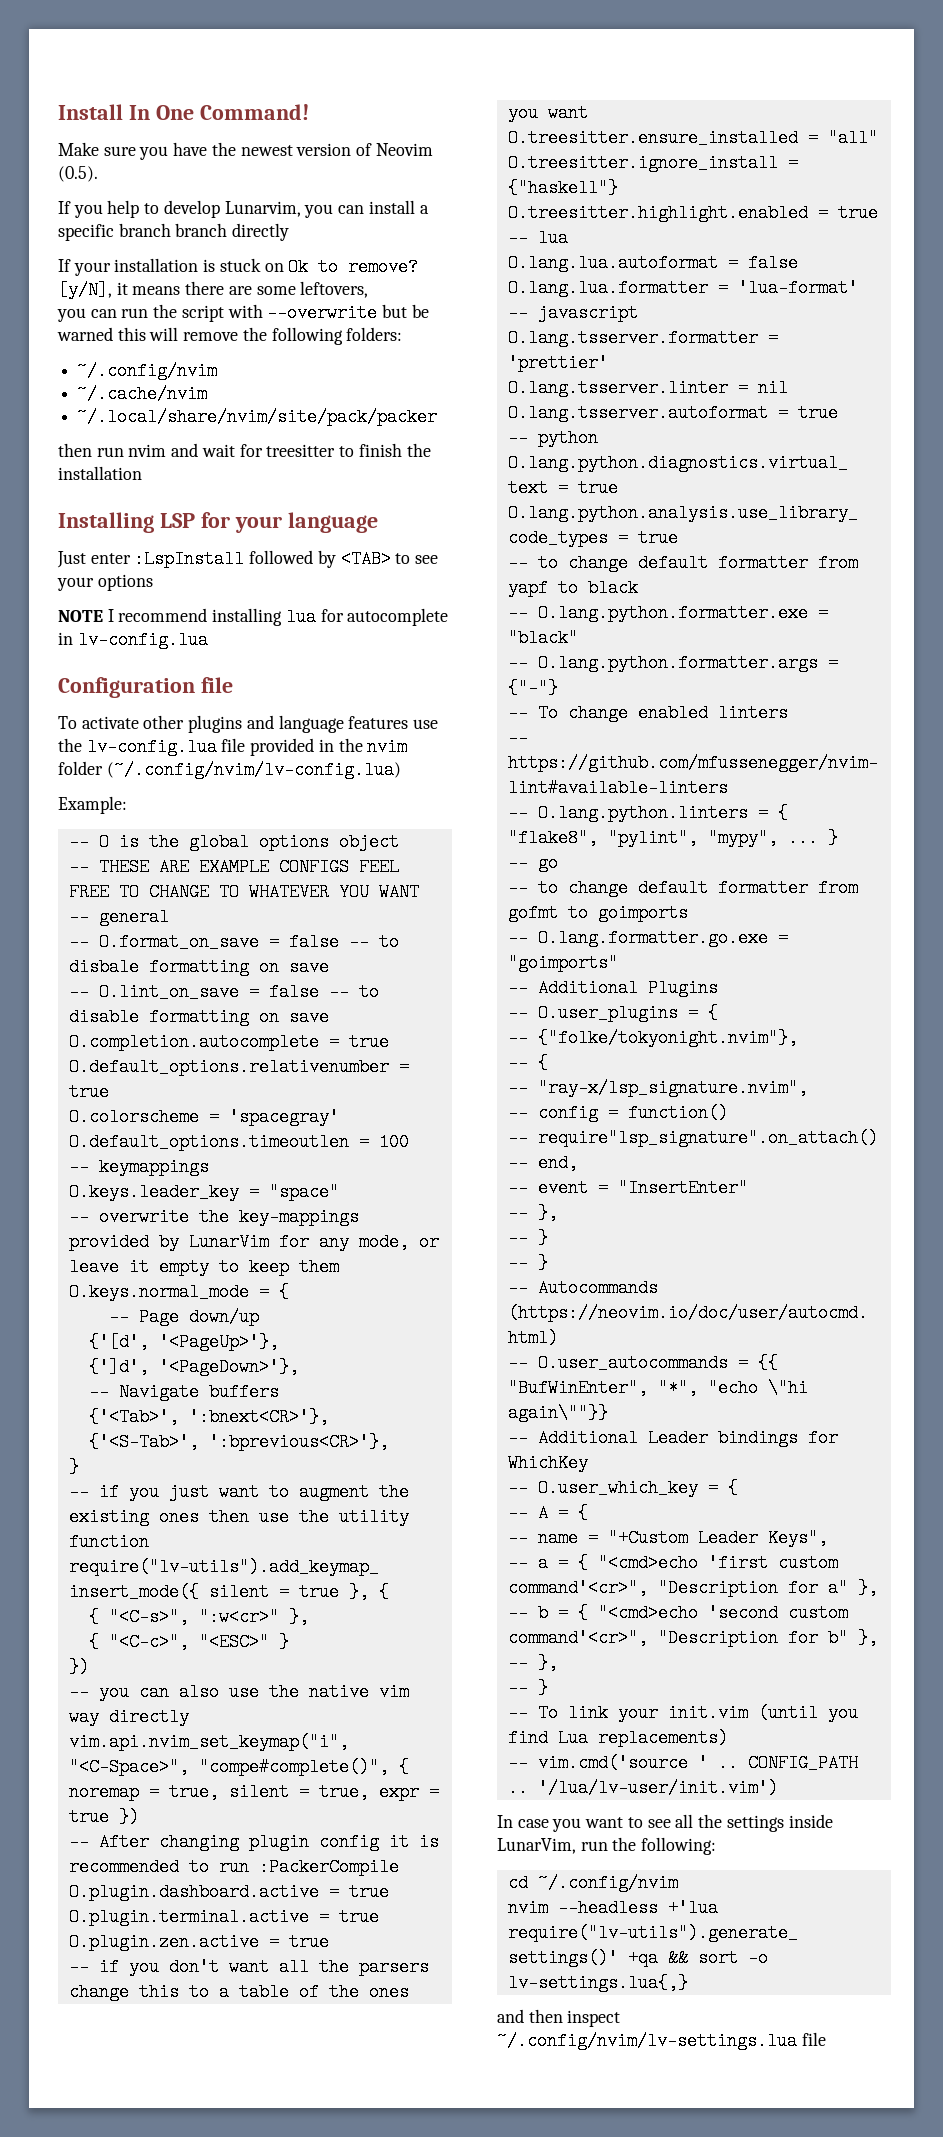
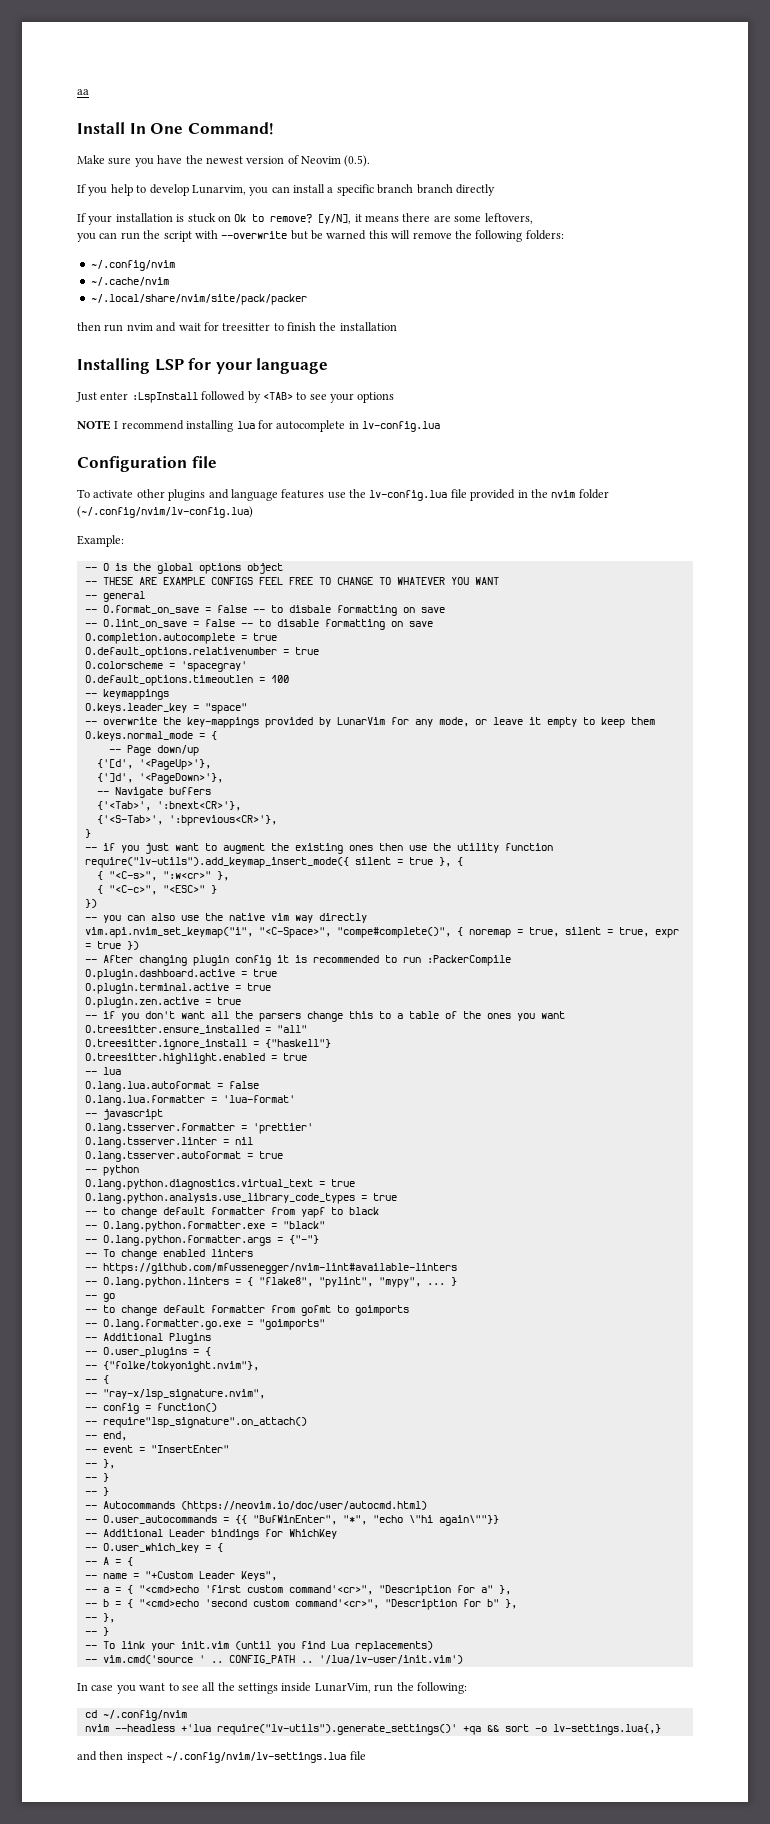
(58, 112) none -> [77,89,89,95] aa //

